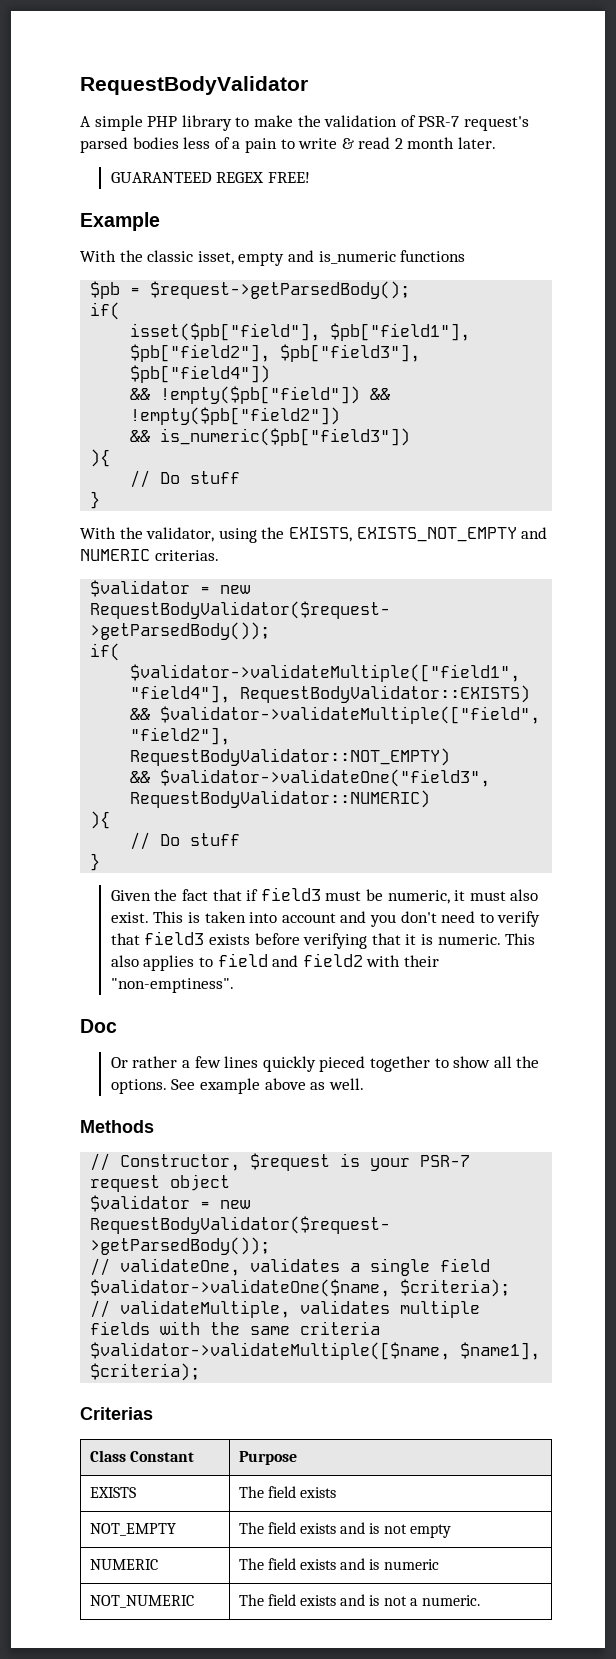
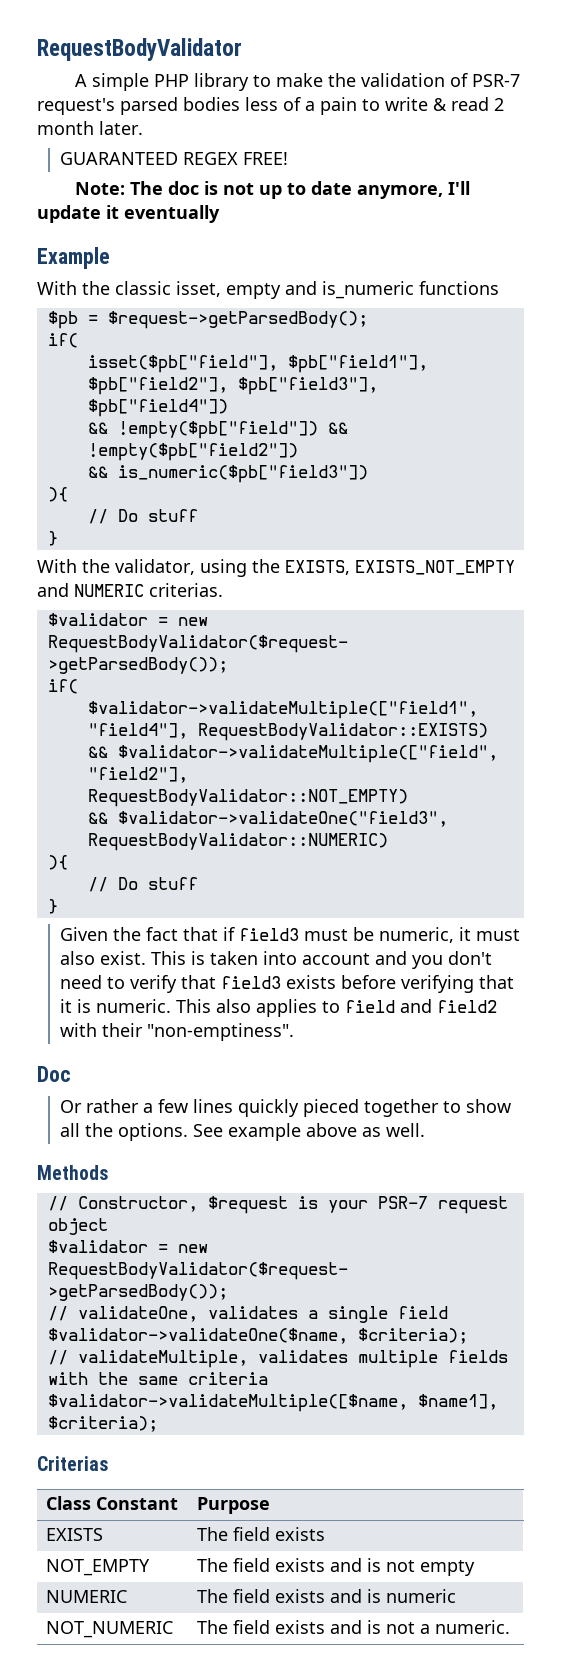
(311, 177) none -> [74,181,470,199] [37,205,220,223] // Note: The doc is not up to date anymore, I'll update it eventually

